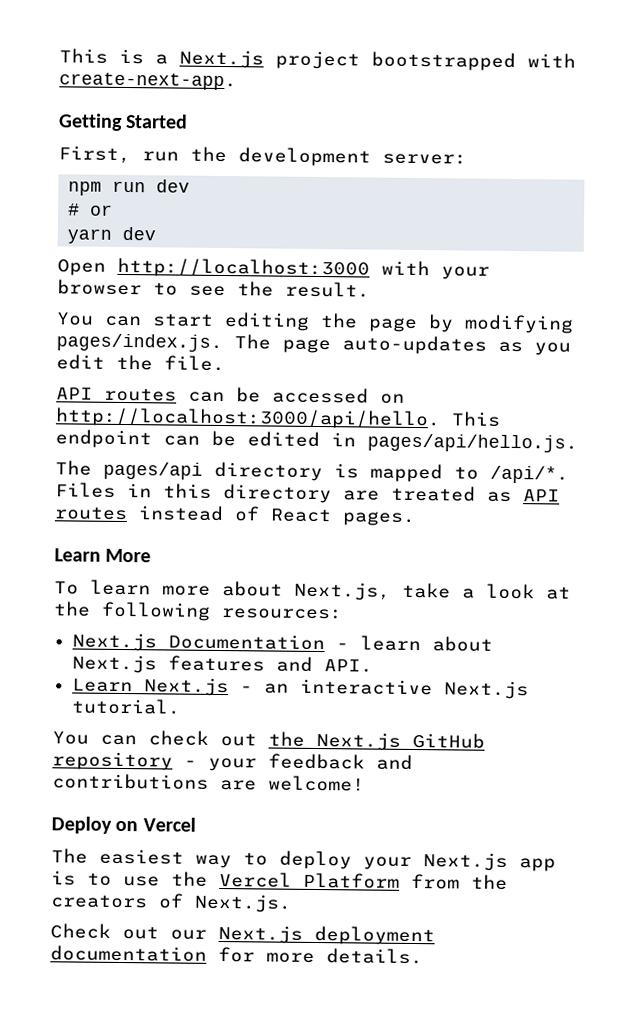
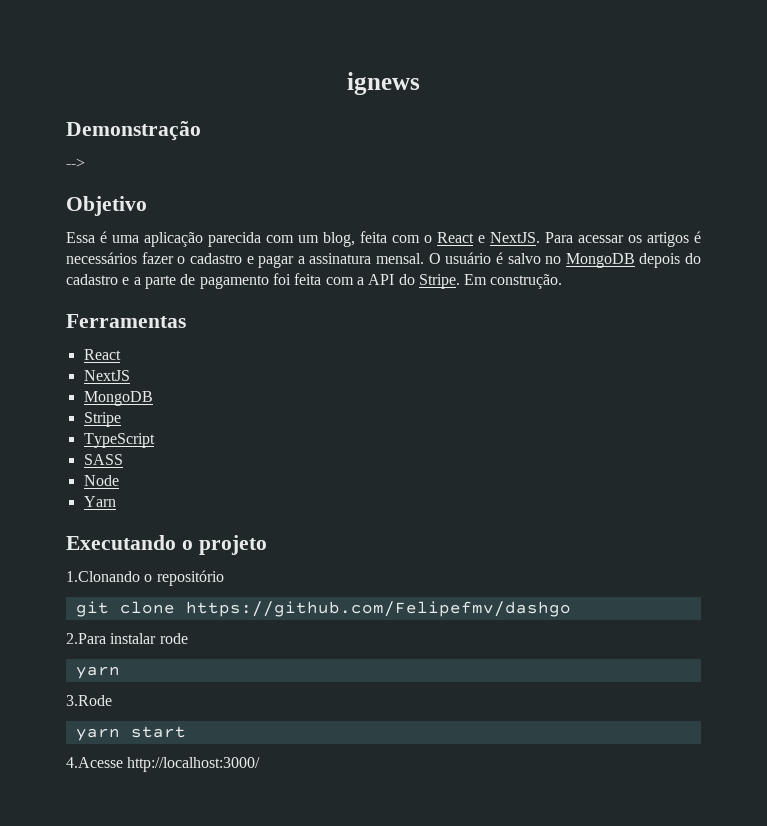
[59,48,576,72] [59,72,237,91] [58,113,189,131] [58,145,467,167] [68,179,191,196] [68,203,114,216] [67,226,157,244] [57,257,490,280] [57,279,370,298] [56,312,574,334] [56,333,571,356] [56,354,225,372] [56,387,405,404] [55,407,501,430] [55,429,578,453] [55,460,569,484] [55,482,560,504] [54,505,416,526] [54,548,152,563] [54,579,571,601] [53,601,343,621] [71,632,493,652] [71,654,373,674] [71,677,529,700] [70,698,181,715] [52,730,485,751] [52,751,413,772] [52,773,365,792] [51,816,196,834] [51,848,556,872] [51,870,508,890] [50,893,292,913] [50,923,435,946] [50,945,423,965] This is a Next.js project bootstrapped with create-next-app. // Getting Started // First, run the development server: // npm run dev // # or // yarn dev // Open http://localhost:3000 with your browser to see the result. // You can start editing the page by modifying pages/index.js. The page auto-updates as you edit the file. // API routes can be accessed on http://localhost:3000/api/hello. This endpoint can be edited in pages/api/hello.js. // The pages/api directory is mapped to /api/*. Files in this directory are treated as API routes instead of React pages. // Learn More // To learn more about Next.js, take a look at the following resources: // Next.js Documentation - learn about Next.js features and API. // Learn Next.js - an interactive Next.js tutorial. // You can check out the Next.js GitHub repository - your feedback and contributions are welcome! // Deploy on Vercel // The easiest way to deploy your Next.js app is to use the Vercel Platform from the creators of Next.js. // Check out our Next.js deployment documentation for more details. -> [347,72,420,95] [66,121,201,141] [66,158,85,168] [66,196,147,216] [66,231,701,247] [66,252,701,268] [66,273,563,289] [66,314,186,328] [83,349,121,360] [83,370,130,381] [83,391,153,406] [83,412,121,427] [83,433,155,448] [83,454,123,465] [83,475,119,486] [83,496,116,507] [66,535,267,555] [66,570,224,586] [75,601,571,617] [66,633,188,644] [75,666,120,679] [66,695,112,706] [75,726,186,741] [66,757,261,772] ignews // Demonstração // --> // Objetivo // Essa é uma aplicação parecida com um blog, feita com o React e NextJS. Para acessar os artigos é necessários fazer o cadastro e pagar a assinatura mensal. O usuário é salvo no MongoDB depois do cadastro e a parte de pagamento foi feita com a API do Stripe. Em construção. // Ferramentas // React // NextJS // MongoDB // Stripe // TypeScript // SASS // Node // Yarn // Executando o projeto // 1.Clonando o repositório // git clone https://github.com/Felipefmv/dashgo // 2.Para instalar rode // yarn // 3.Rode // yarn start // 4.Acesse http://localhost:3000/

